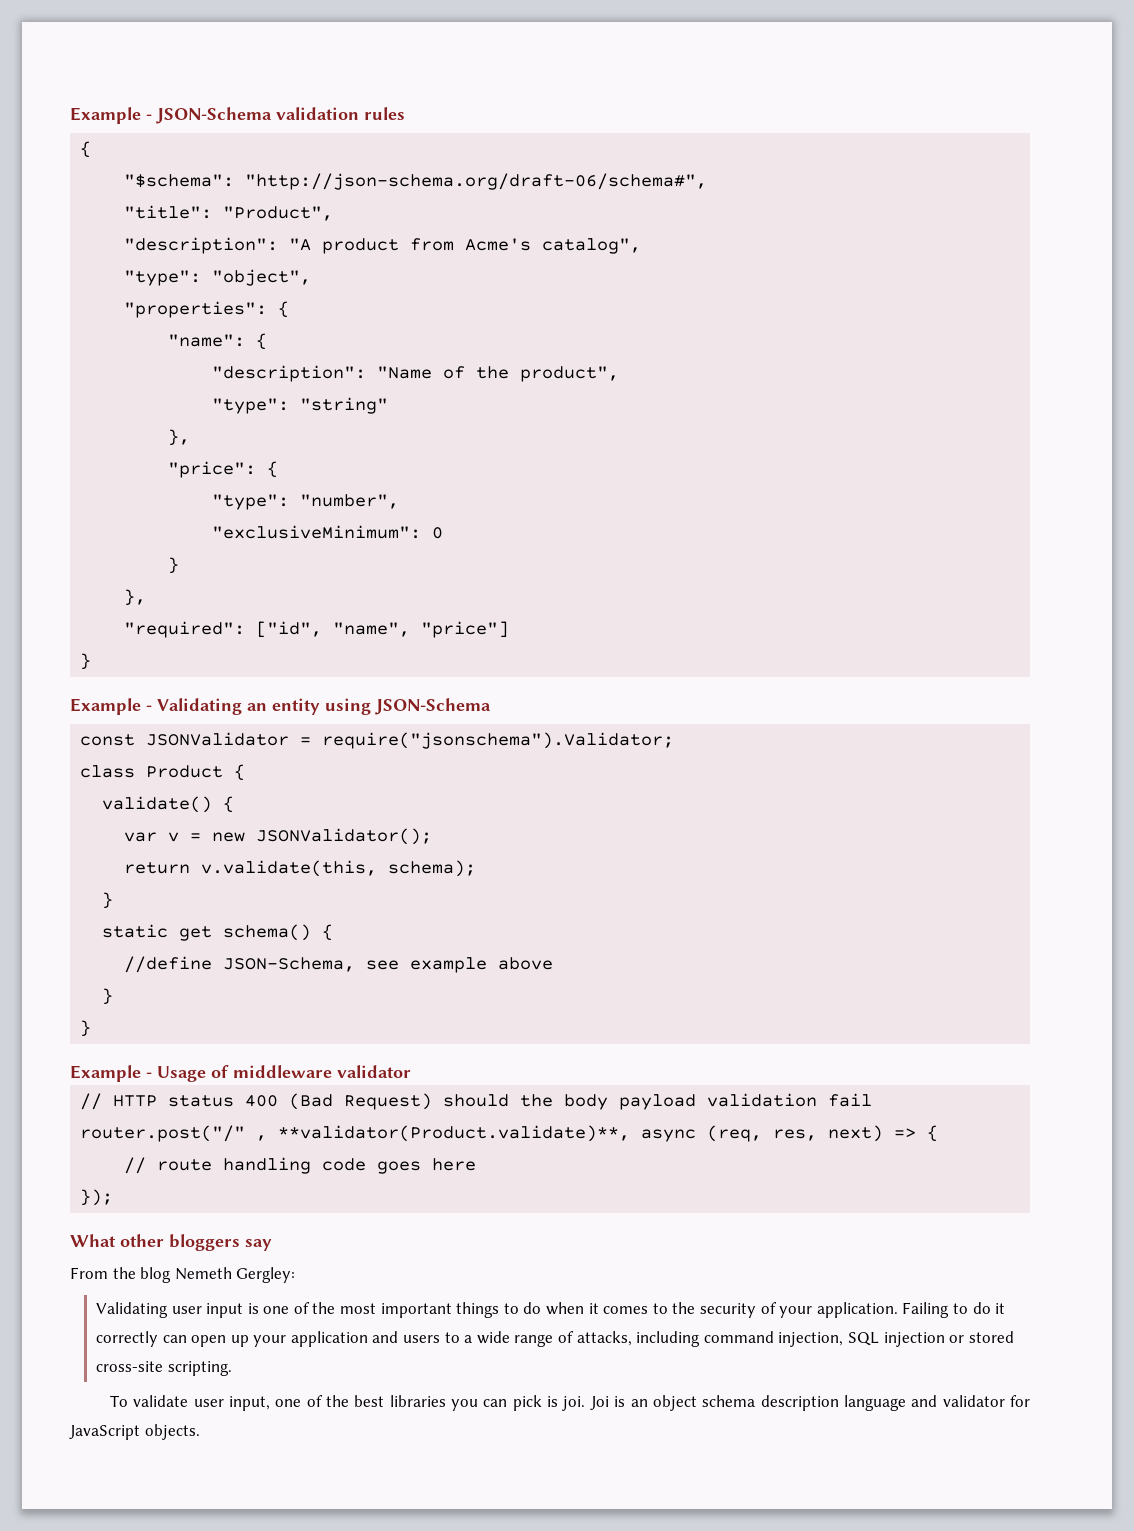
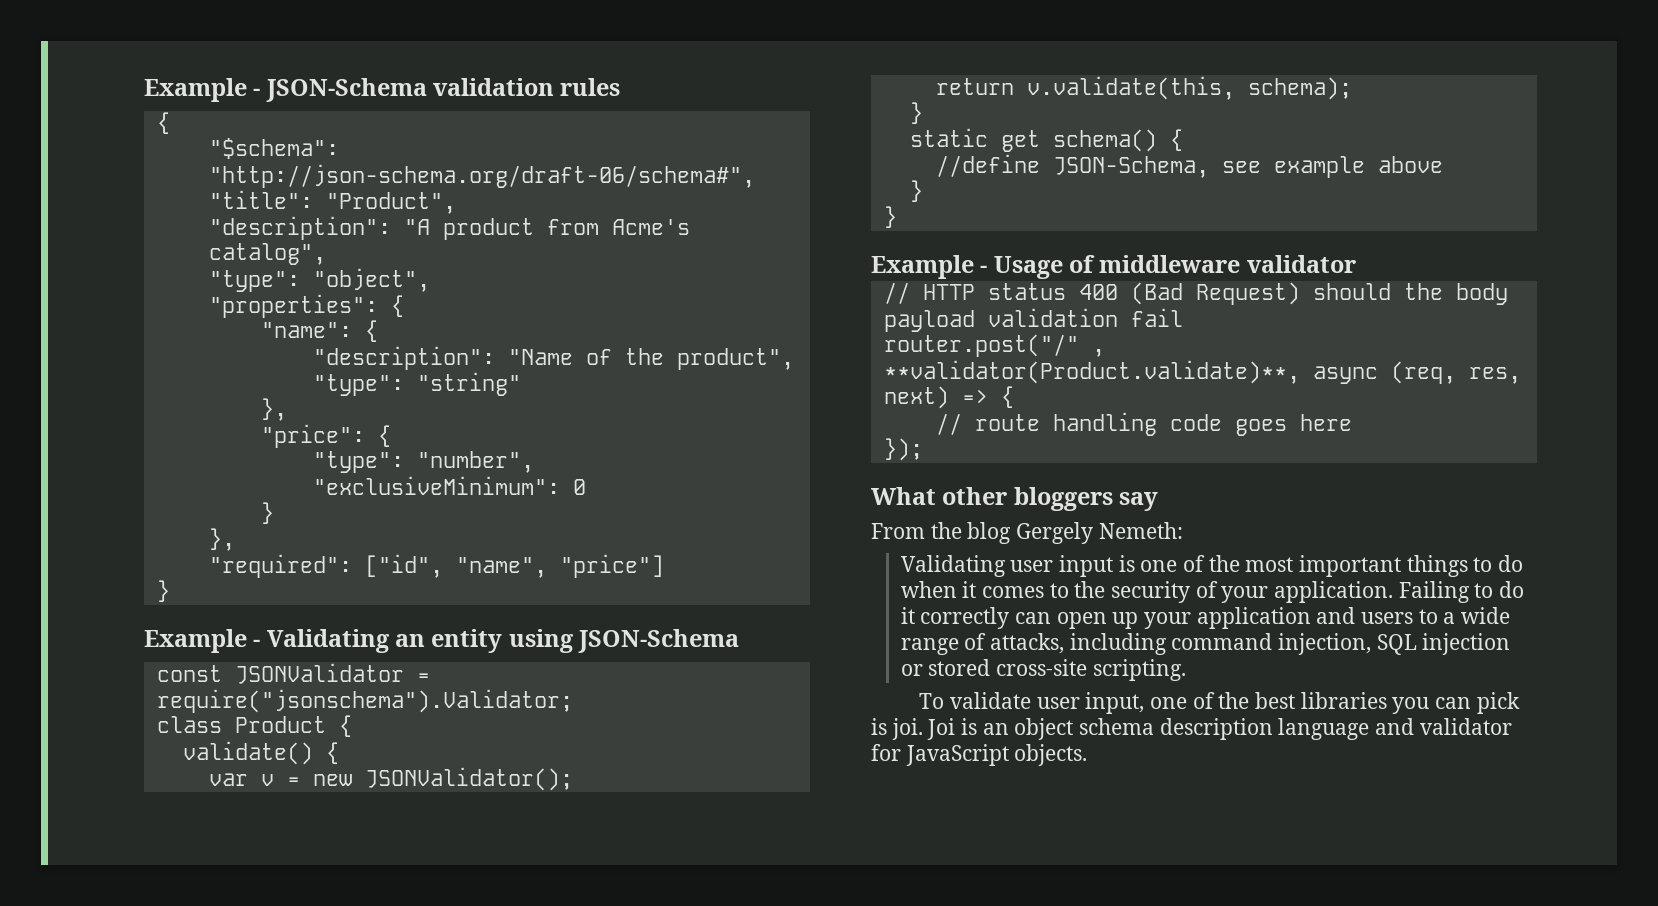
[174,1267,296,1283] Nemeth Gergley: -> [1016,522,1183,544] Gergely Nemeth:

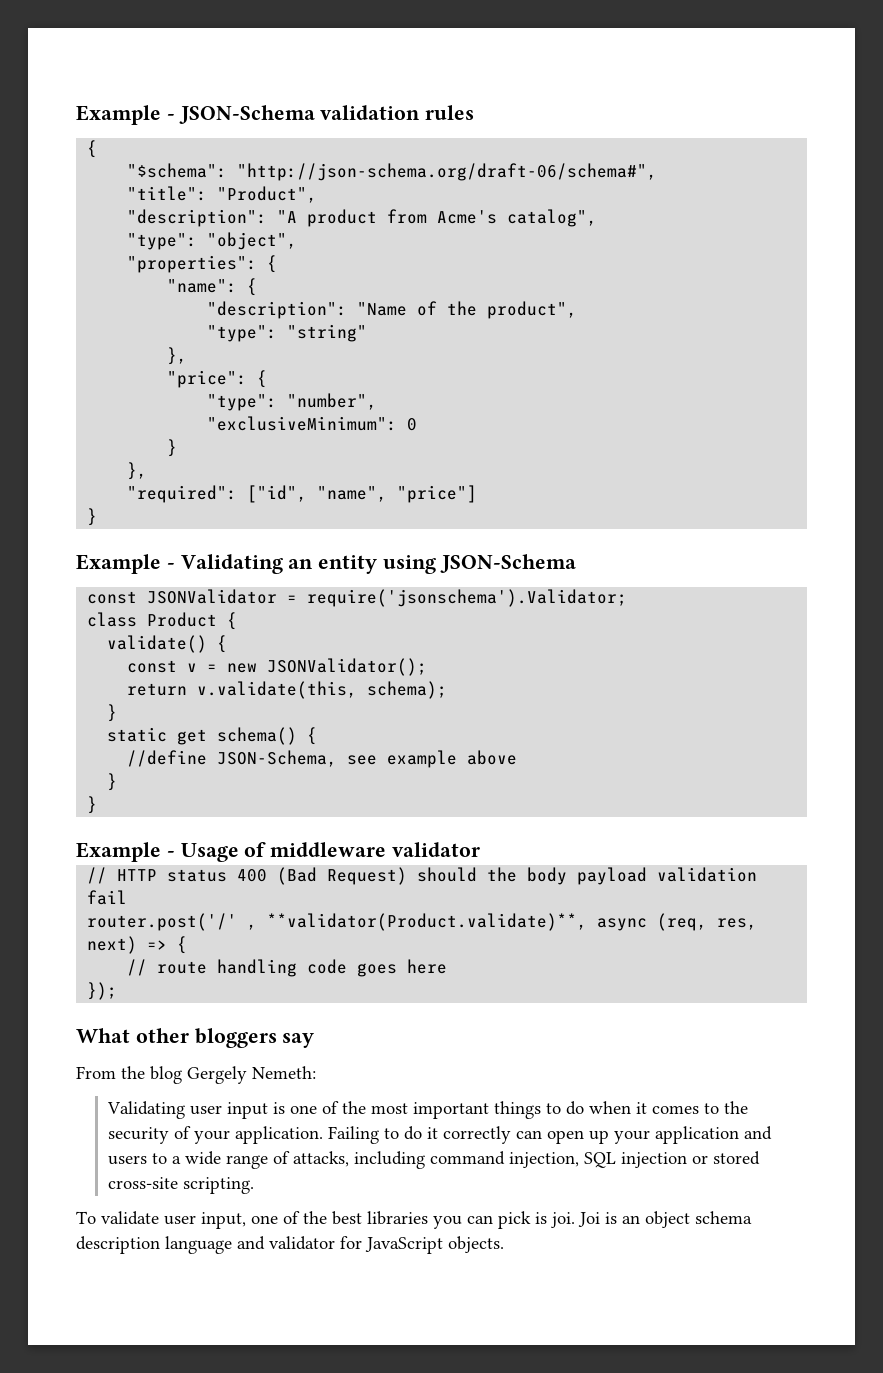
[156,689,573,713] require("jsonschema").Validator; -> [307,589,628,607] require('jsonschema').Validator;
[208,773,248,786] var -> [127,660,178,673] const
[883,334,1079,357] router.post("/" -> [87,913,238,931] router.post('/'

